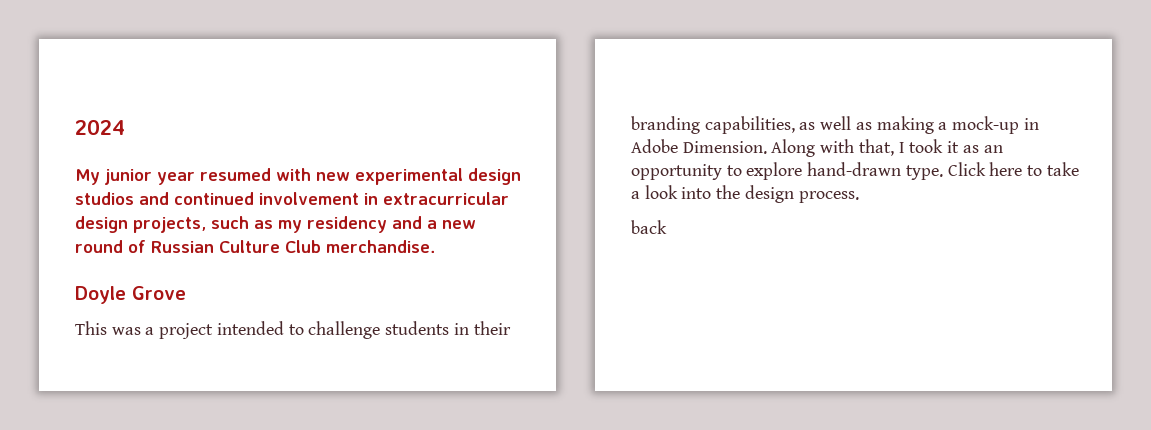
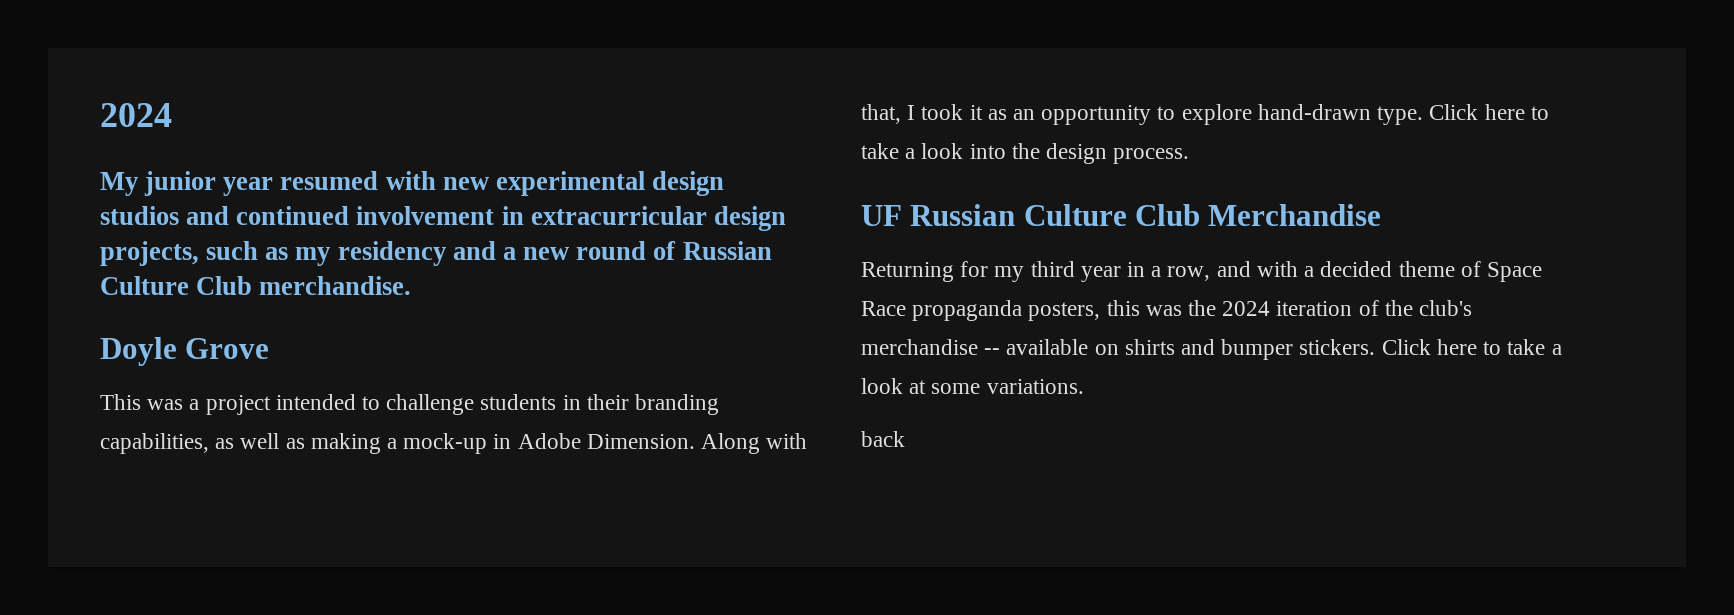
(859, 197) none -> [861,204,1382,226] [861,261,1542,282] [861,300,1473,321] [861,339,1562,360] [861,378,1084,394] // UF Russian Culture Club Merchandise // Returning for my third year in a row, and with a decided theme of Space Race propaganda posters, this was the 2024 iteration of the club's merchandise -- available on shirts and bumper stickers. Click here to take a look at some variations.

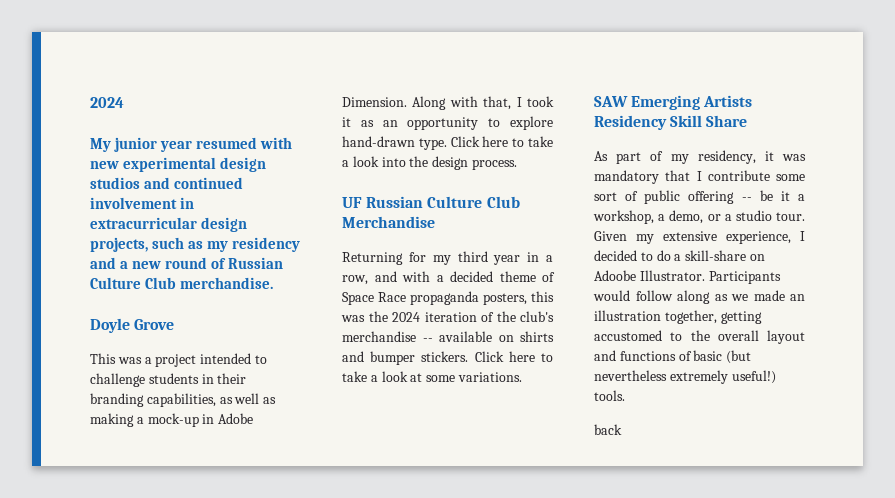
(1084, 386) none -> [594,95,753,110] [594,115,748,130] [594,150,806,164] [594,170,805,184] [594,190,805,204] [593,210,805,224] [594,231,805,244] [594,250,765,261] [594,270,781,284] [593,290,805,304] [594,310,762,324] [594,330,805,344] [594,350,752,364] [594,370,776,384] [594,390,625,401] // SAW Emerging Artists Residency Skill Share // As part of my residency, it was mandatory that I contribute some sort of public offering -- be it a workshop, a demo, or a studio tour. Given my extensive experience, I decided to do a skill-share on Adoobe Illustrator. Participants would follow along as we made an illustration together, getting accustomed to the overall layout and functions of basic (but nevertheless extremely useful!) tools.

